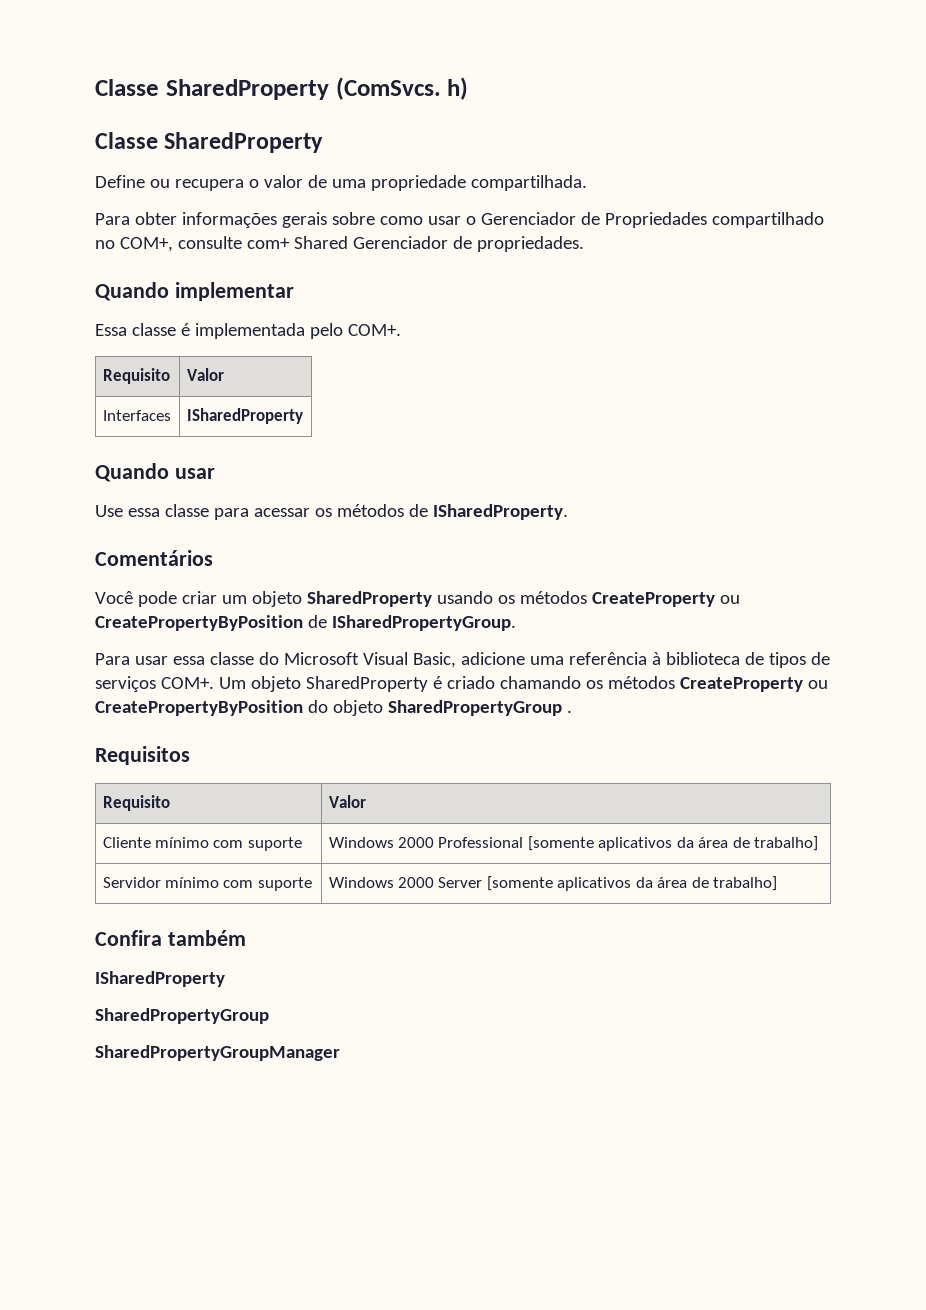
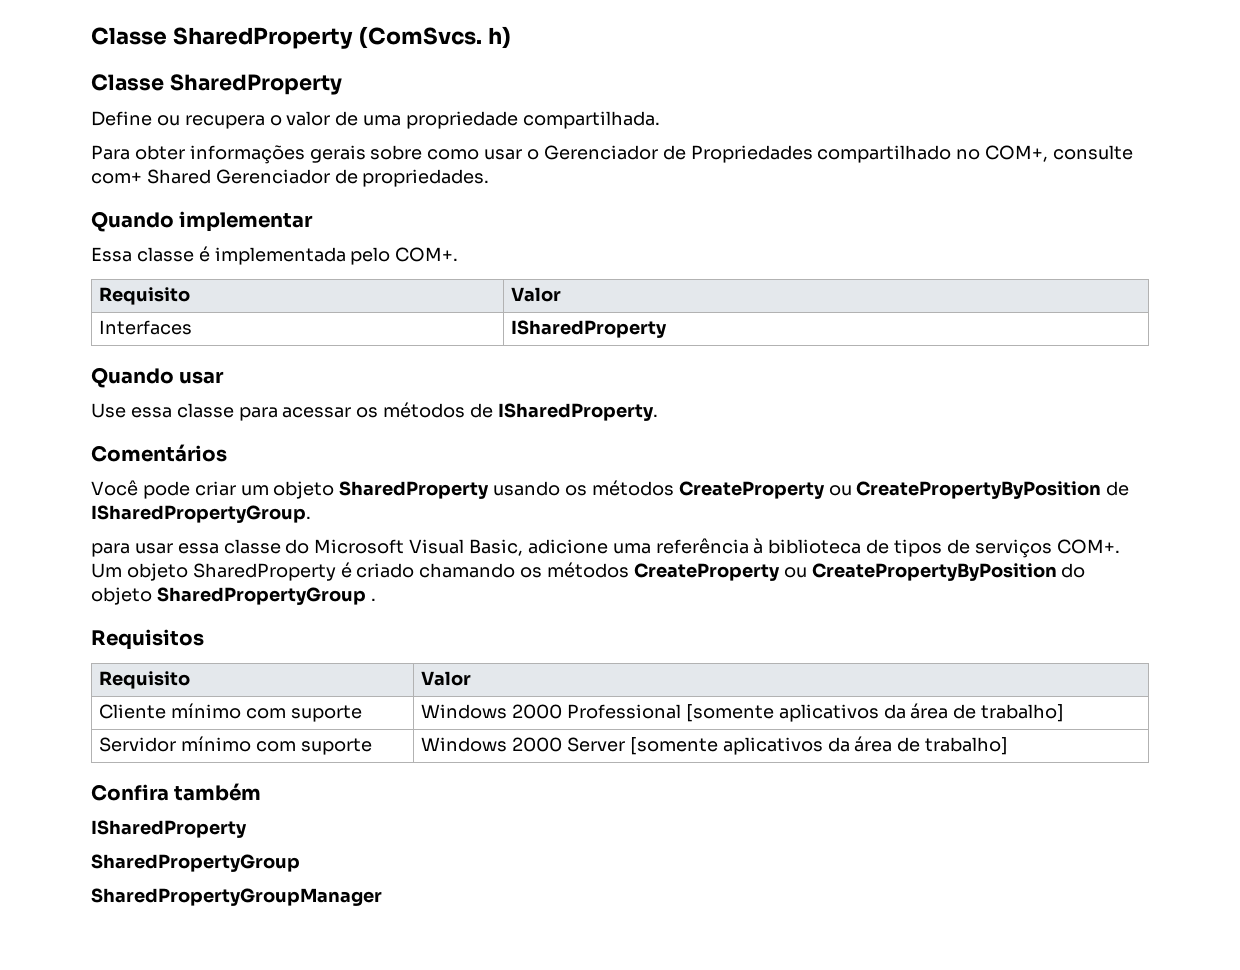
[95,653,130,665] Para -> [91,543,130,557] para

